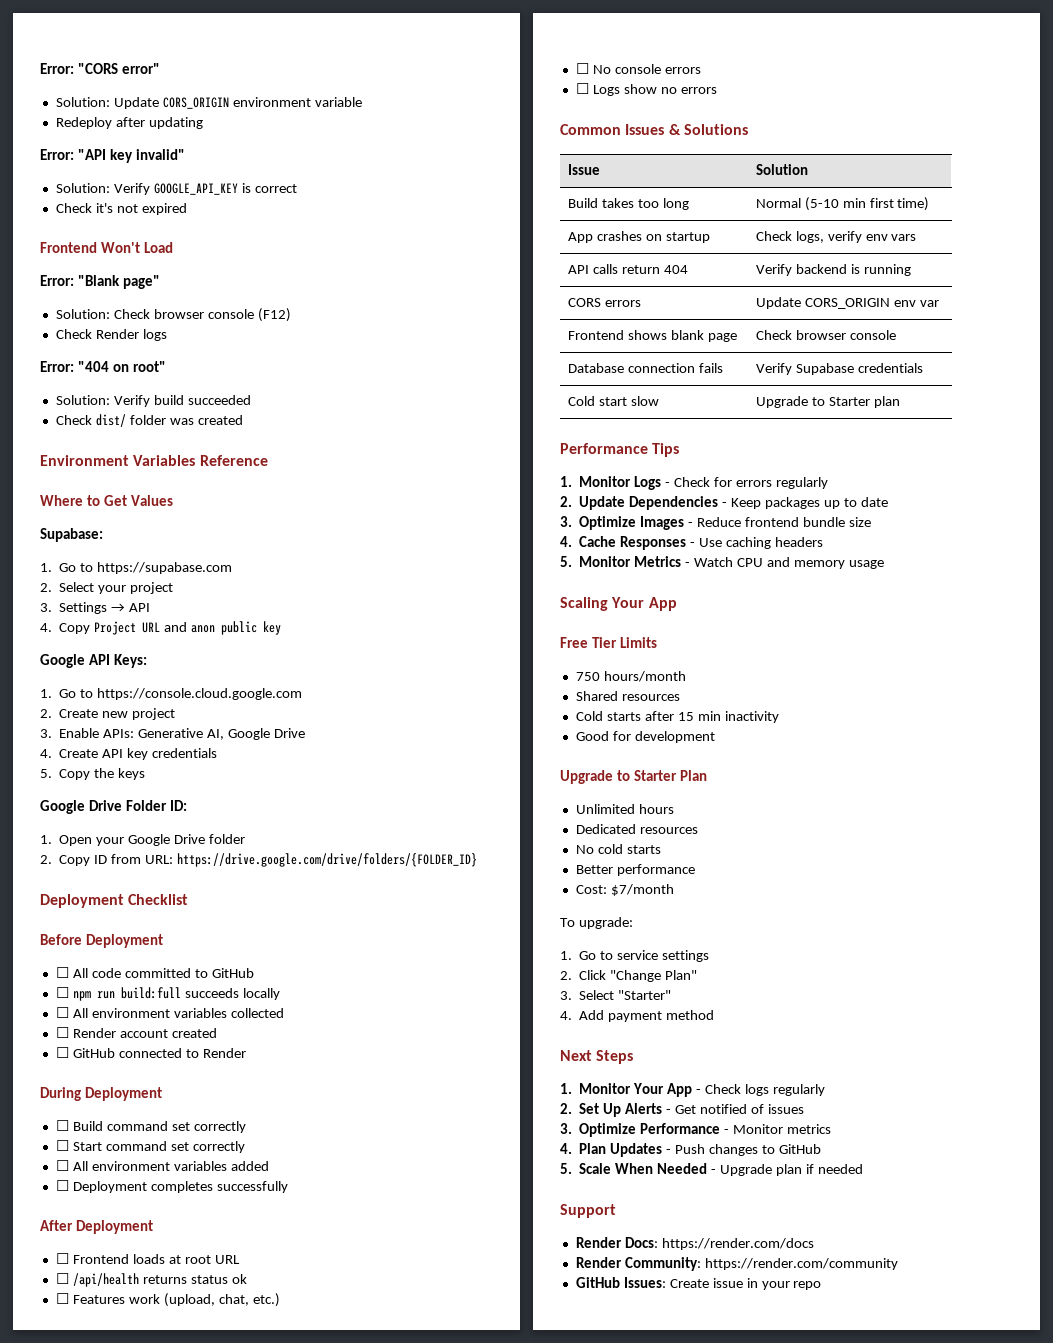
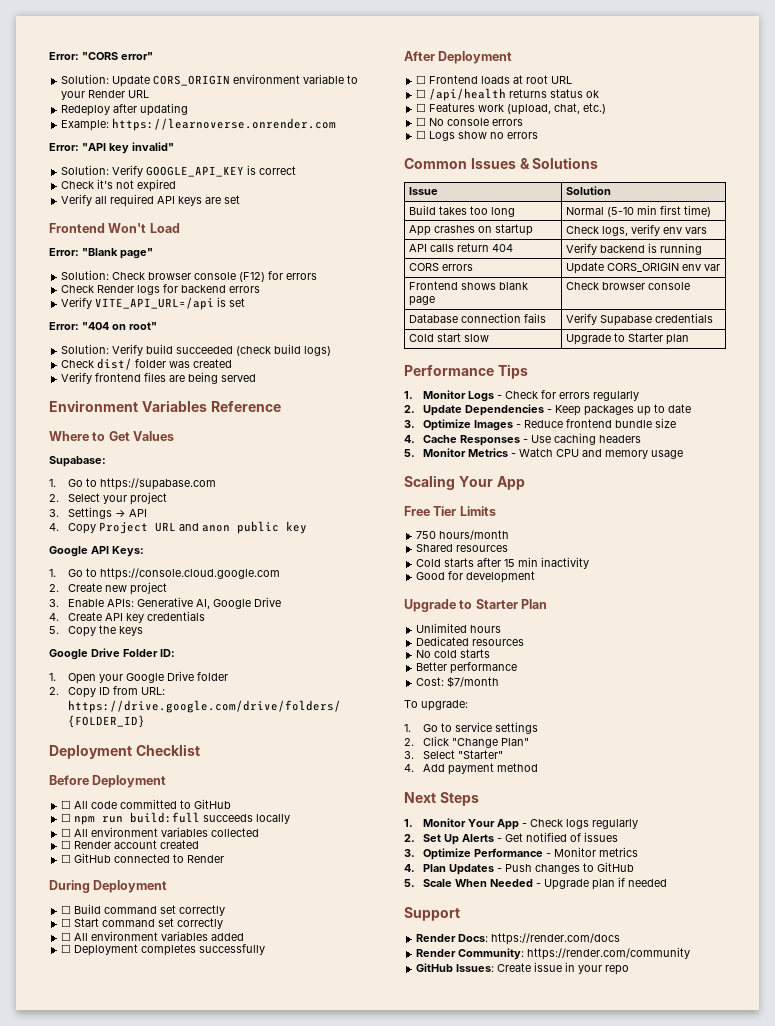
(362, 102) none -> [347,75,359,84] [61,90,150,100] to your Render URL
(203, 123) none -> [61,118,337,131] // Example: https://learnoverse.onrender.com
(187, 209) none -> [61,194,241,207] // Verify all required API keys are set
(291, 315) none -> [268,271,318,280] for errors
(167, 335) none -> [163,284,261,293] [61,297,246,310] for backend errors // Verify VITE_API_URL=/api is set
(251, 400) none -> [236,344,332,356] (check build logs)
(243, 420) none -> [61,372,257,384] // Verify frontend files are being served

